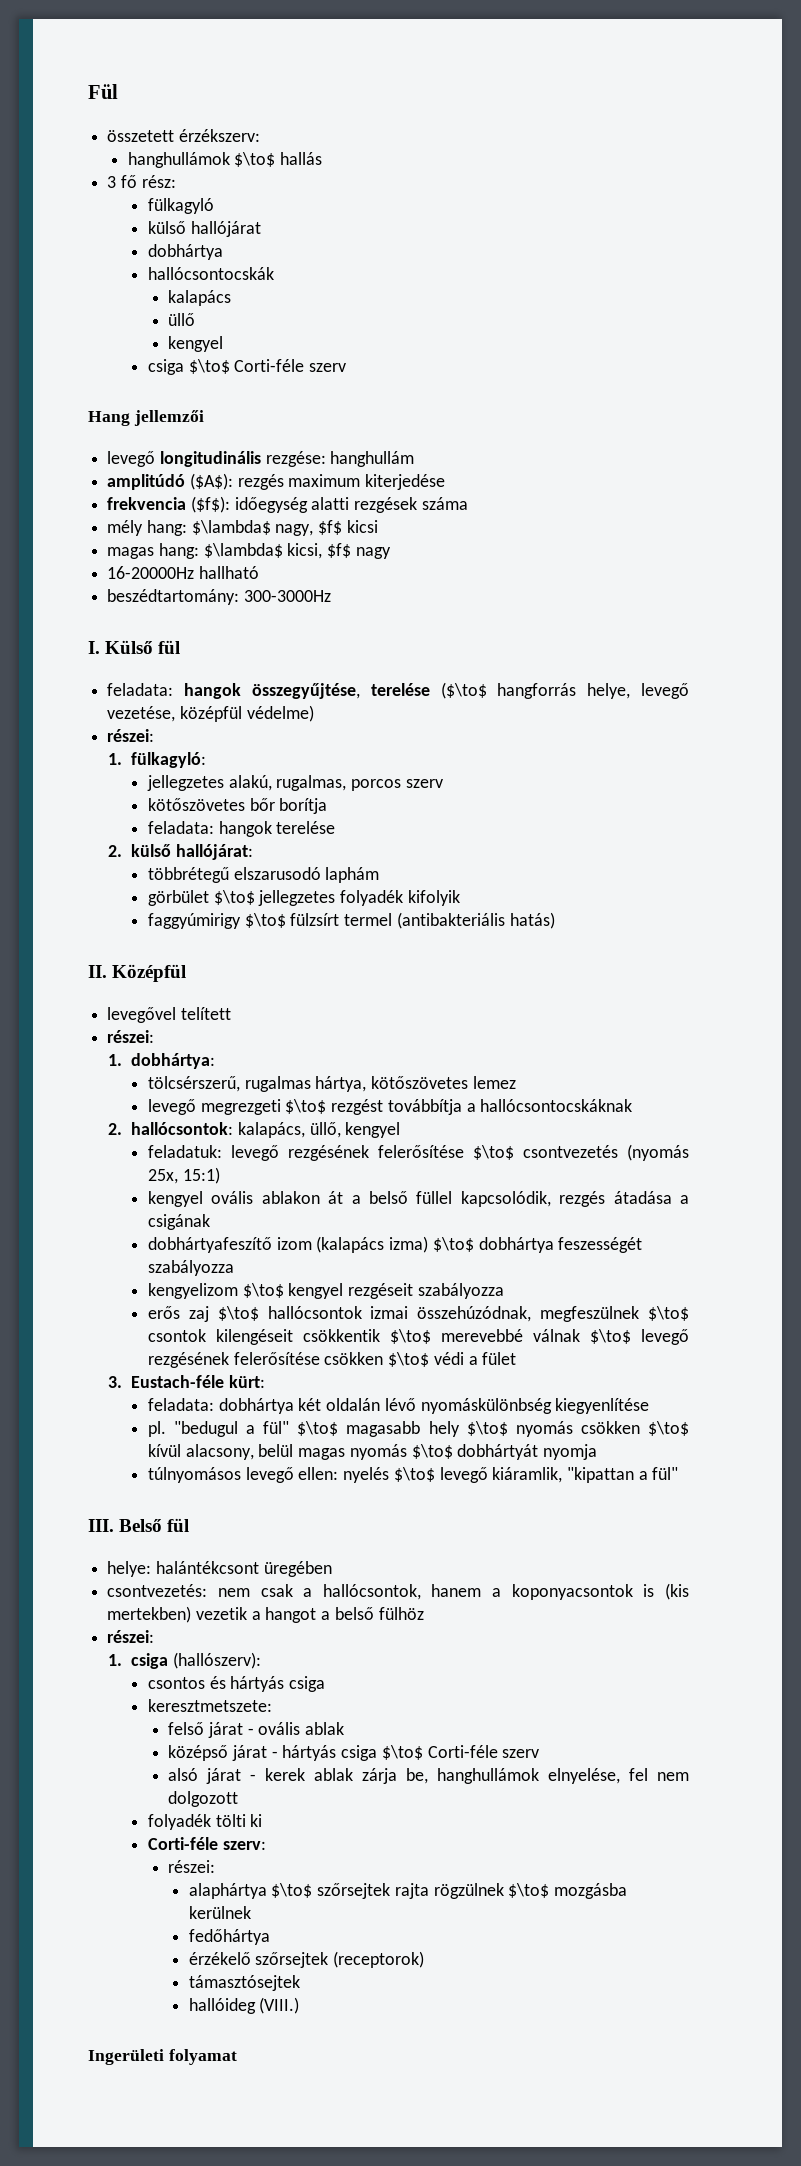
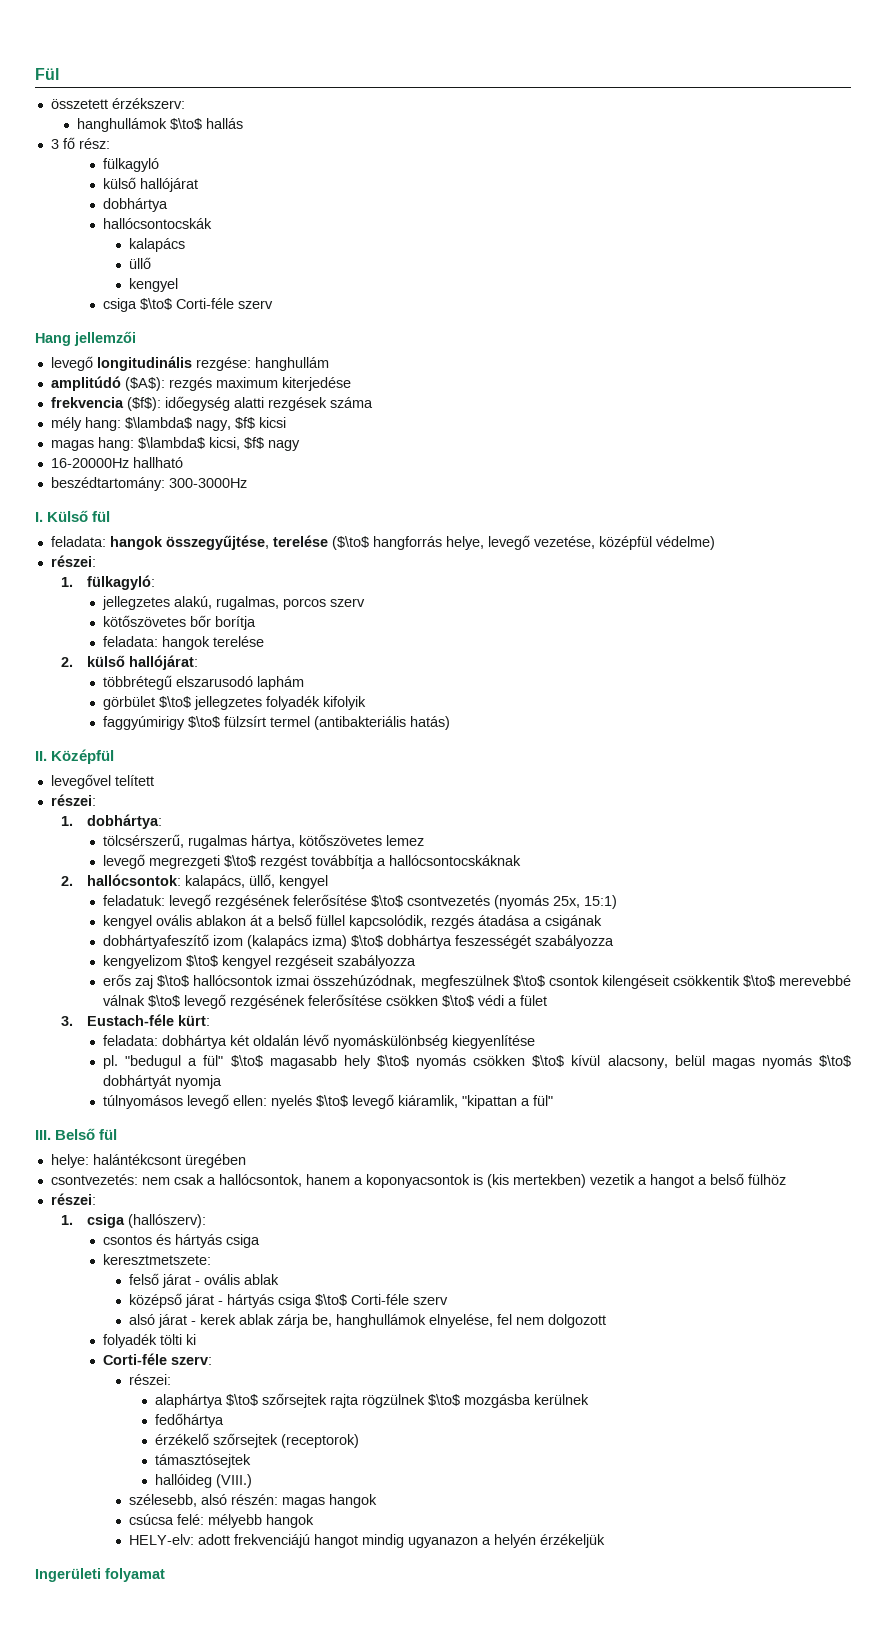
(300, 2005) none -> [129,1494,378,1508] [129,1514,315,1528] [129,1534,606,1548] // szélesebb, alsó részén: magas hangok // csúcsa felé: mélyebb hangok // HELY-elv: adott frekvenciájú hangot mindig ugyanazon a helyén érzékeljük

